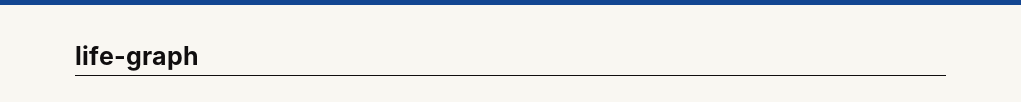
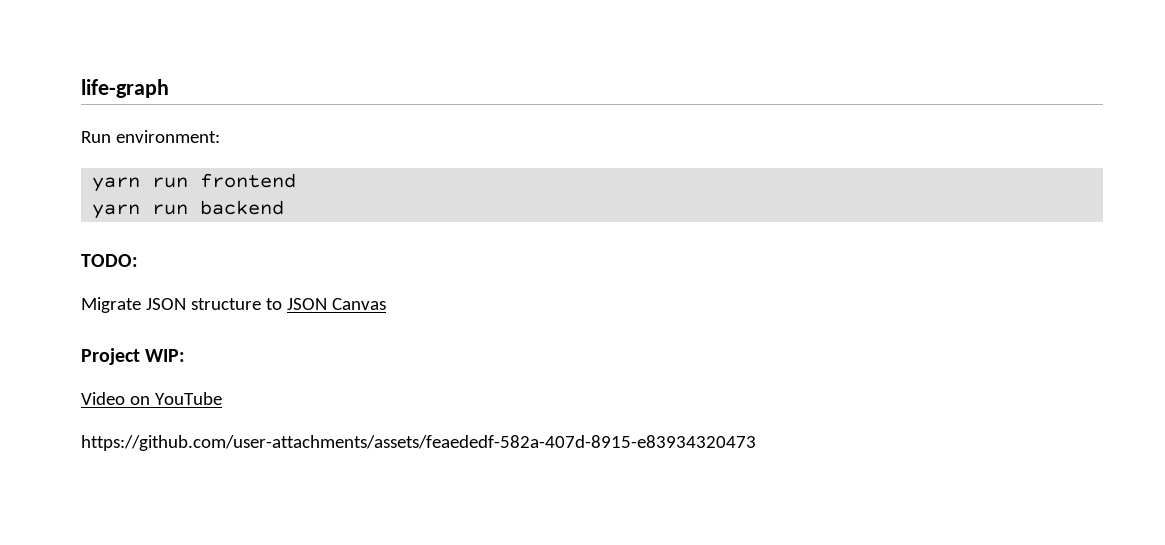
(199, 58) none -> [81,130,220,143] [92,173,297,192] [92,200,285,219] [81,254,138,267] [81,297,386,313] [81,348,186,365] [81,392,222,405] [81,435,756,451] // Run environment: // yarn run frontend // yarn run backend // TODO: // Migrate JSON structure to JSON Canvas // Project WIP: // Video on YouTube // https://github.com/user-attachments/assets/feaededf-582a-407d-8915-e83934320473

